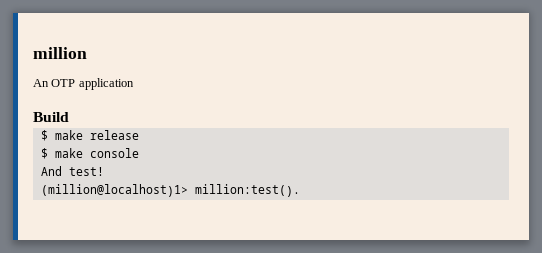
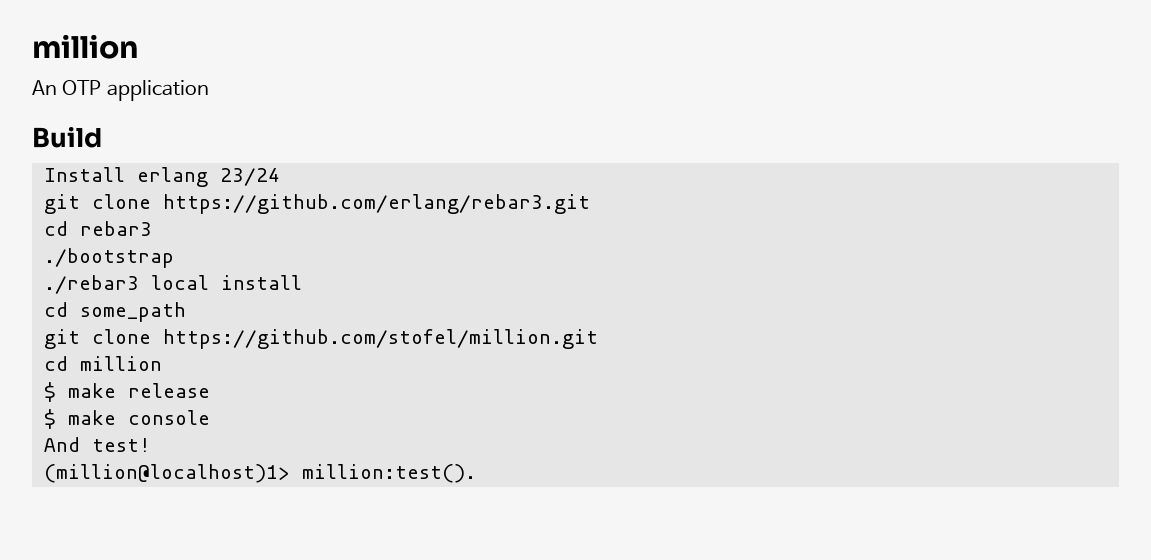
(69, 117) none -> [43,167,280,187] [43,194,590,214] [43,221,152,236] [43,248,174,268] [43,275,302,294] [43,302,186,322] [43,329,598,349] [43,356,162,371] // Install erlang 23/24 // git clone https://github.com/erlang/rebar3.git // cd rebar3 // ./bootstrap // ./rebar3 local install // cd some_path // git clone https://github.com/stofel/million.git // cd million

